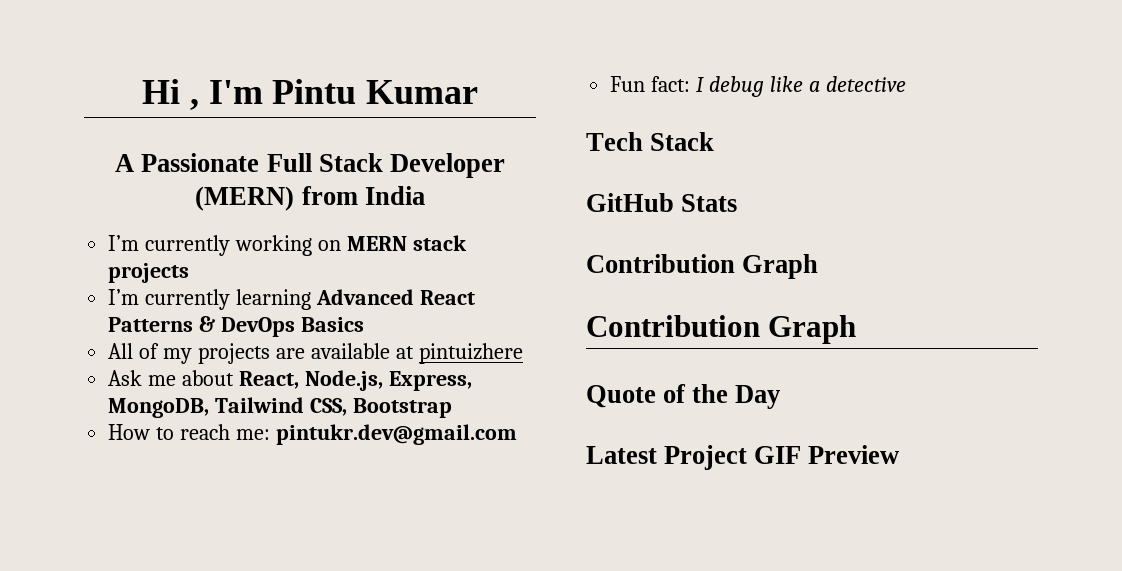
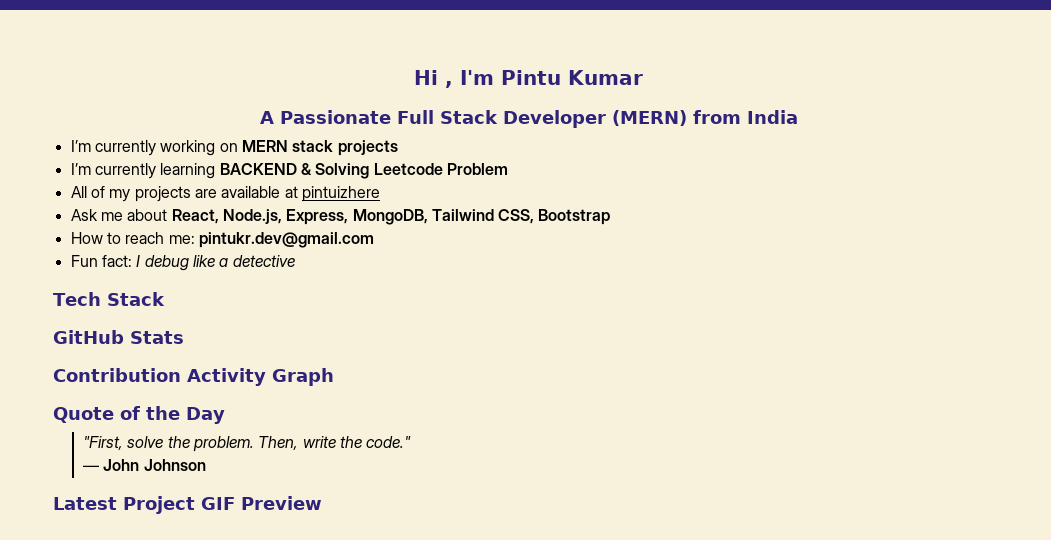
[316,289,475,305] [108,316,365,337] Advanced React Patterns & DevOps Basics -> [219,163,508,179] BACKEND & Solving Leetcode Problem
[742,254,819,279] [586,315,760,337] Graph // Contribution -> [187,368,266,386] Activity
(781, 397) none -> [83,436,412,452] [83,459,206,471] // "First, solve the problem. Then, write the code." // — John Johnson

